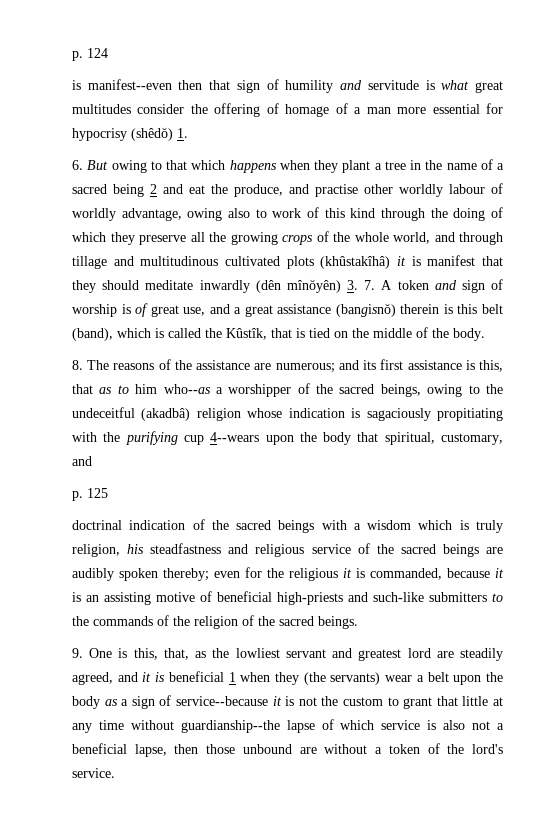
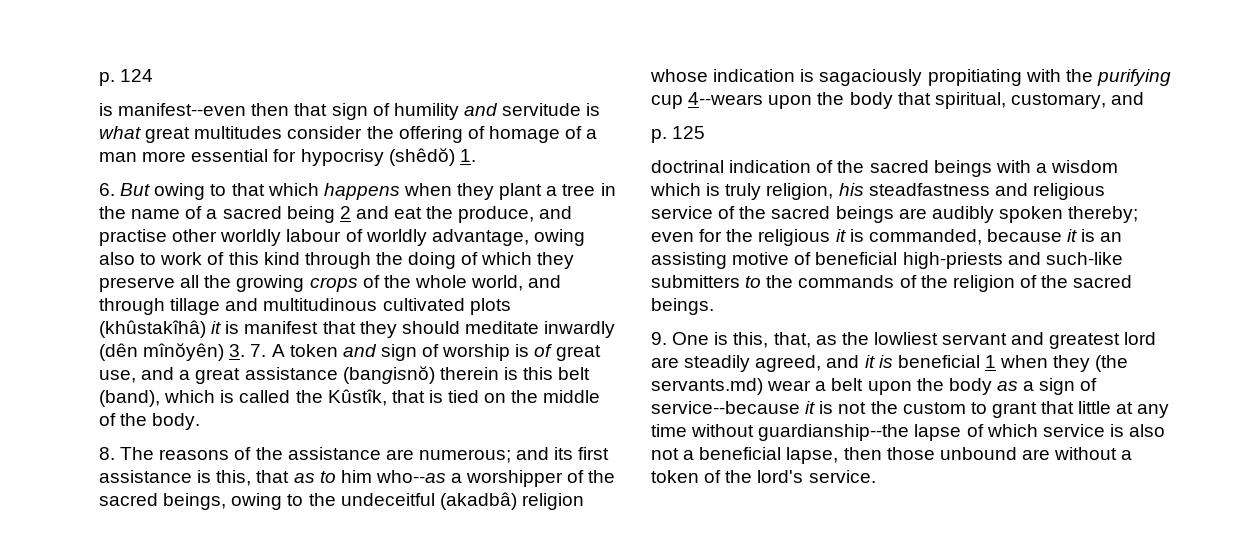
[330,672,381,685] servants) -> [651,378,763,395] servants.md)

